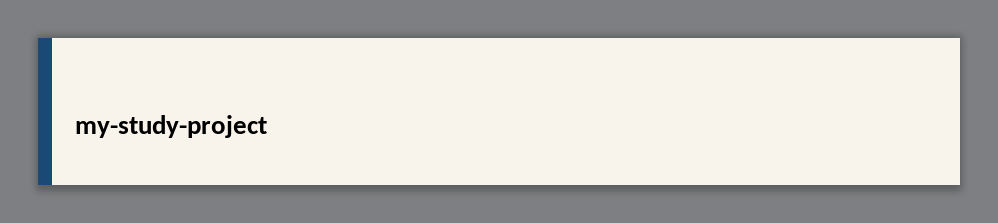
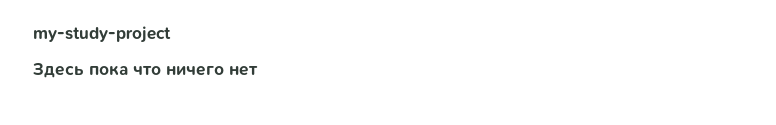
(267, 126) none -> [32,62,258,78] // Здесь пока что ничего нет

